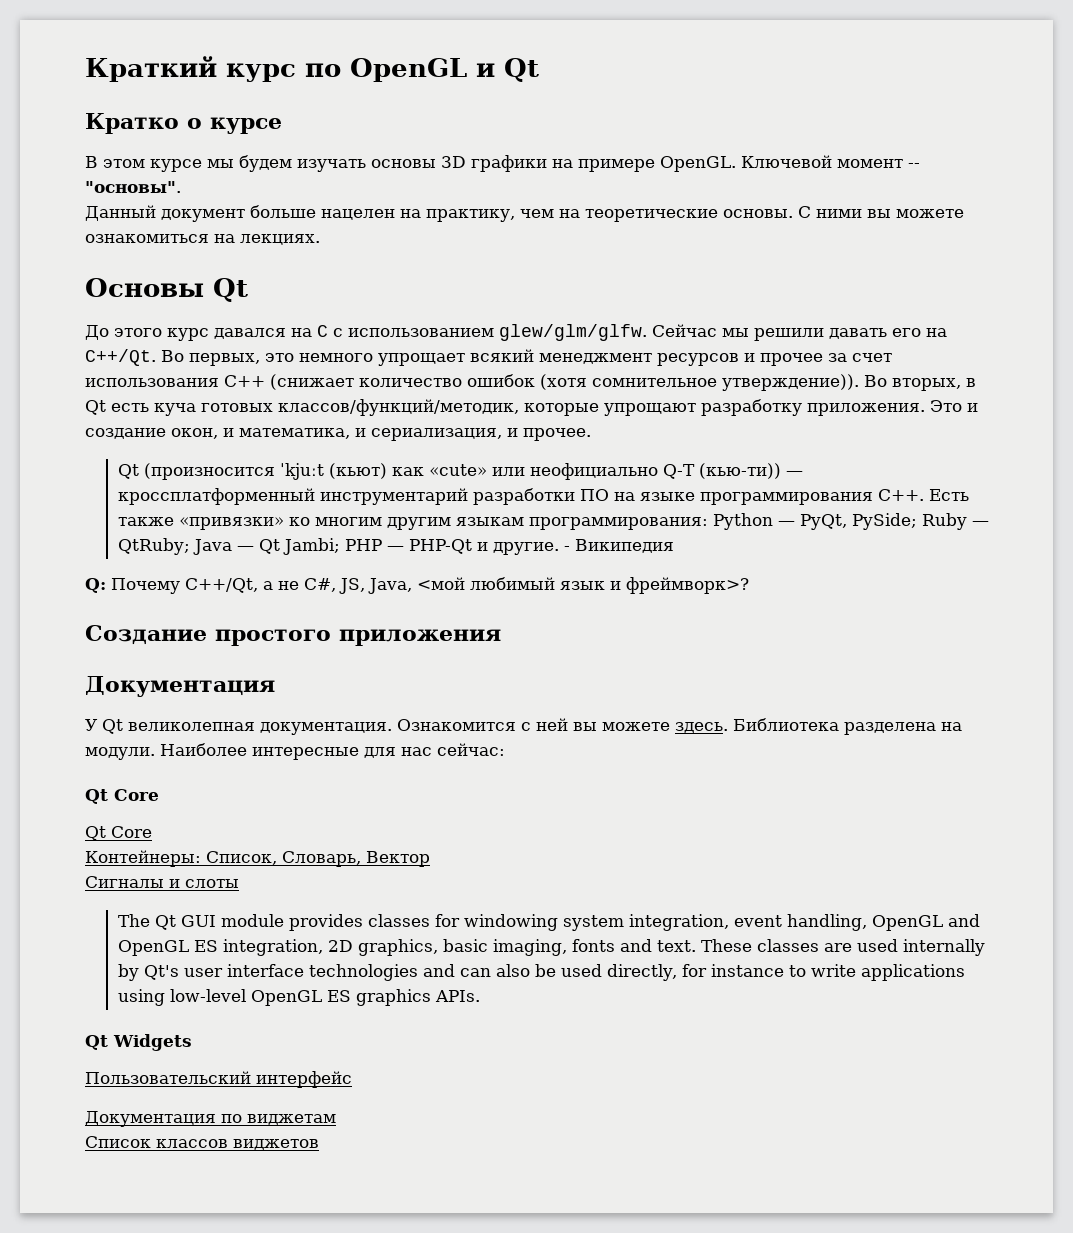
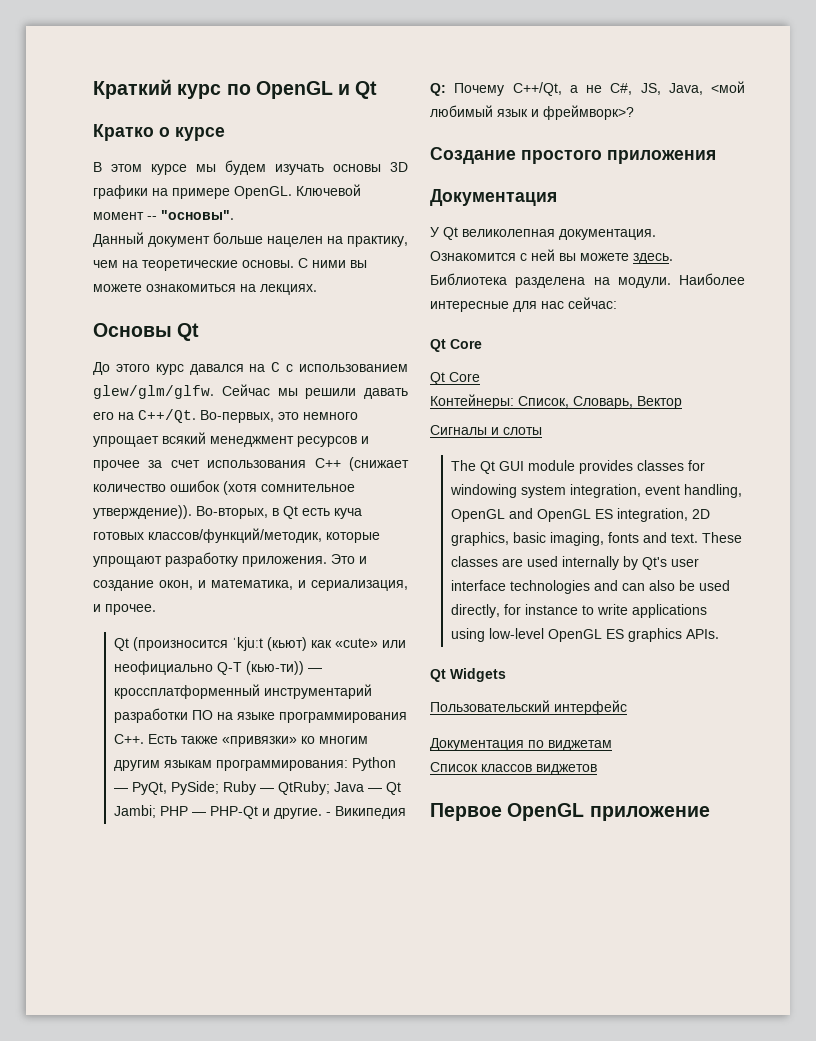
[161,350,260,366] Во первых, -> [200,410,274,423] Во-первых,
[864,375,961,391] Во вторых, -> [196,506,268,519] Во-вторых,
(319, 1144) none -> [430,803,710,821] // Первое OpenGL приложение

